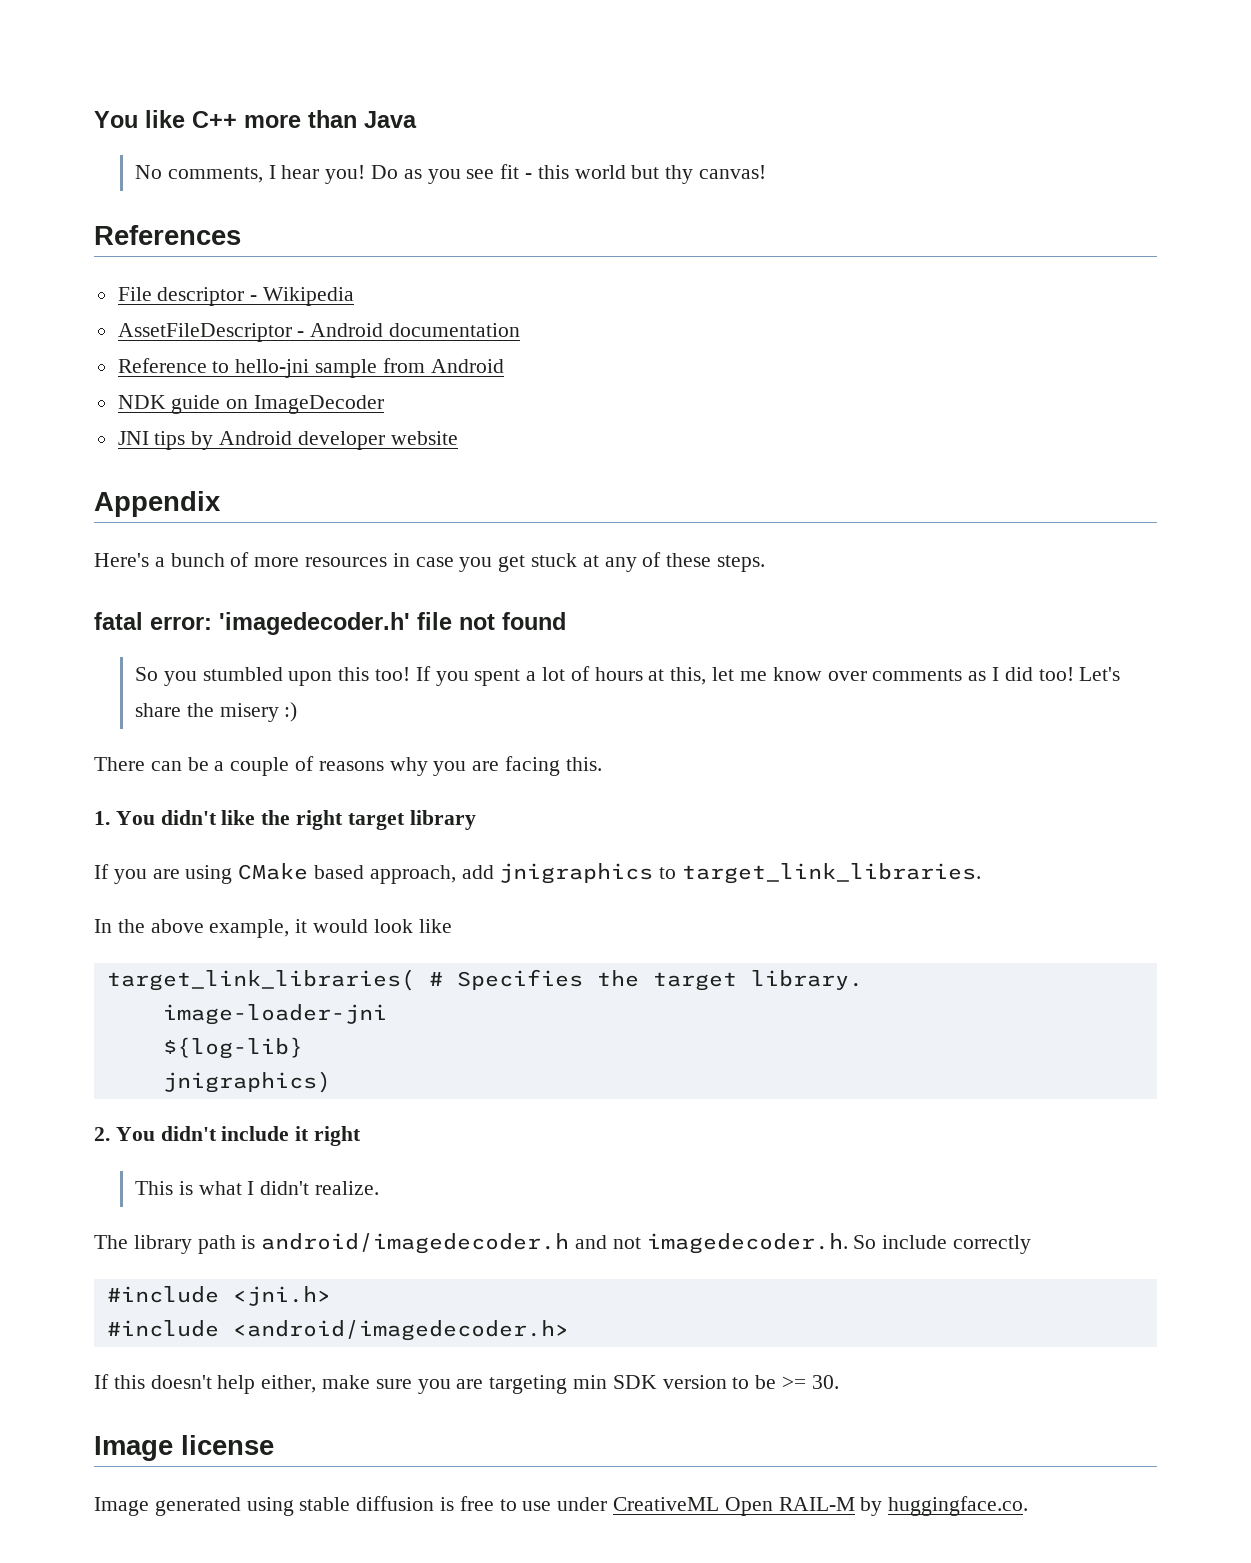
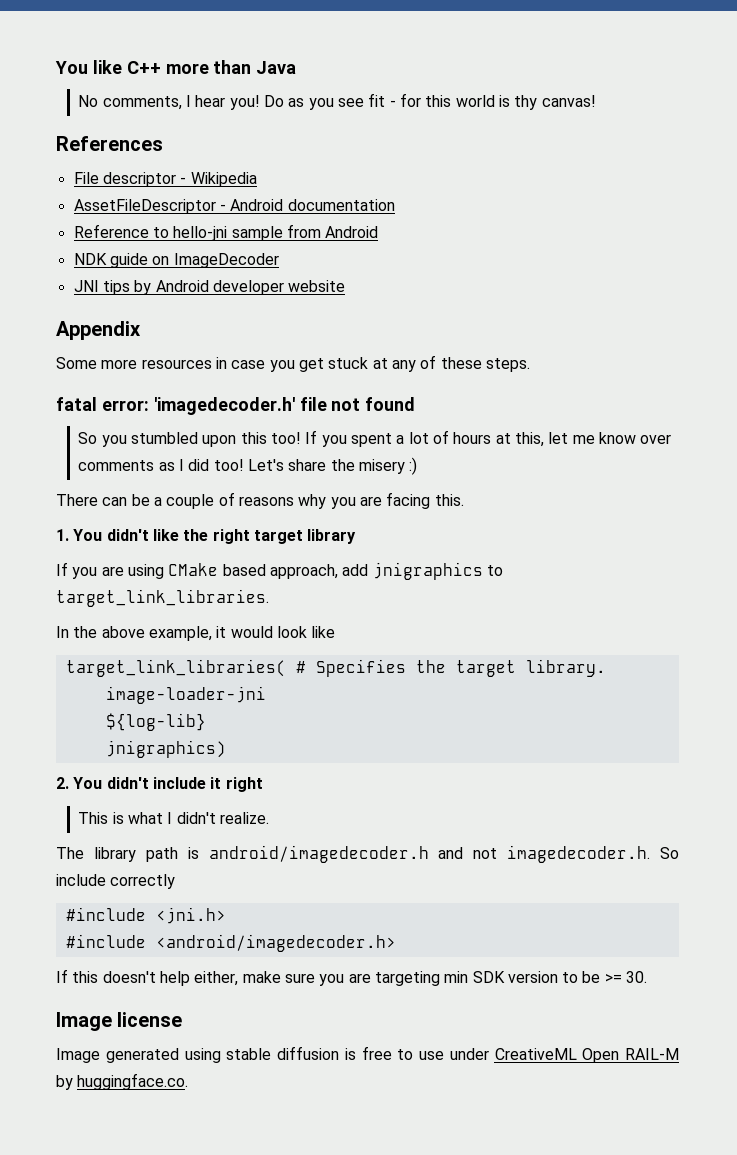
(533, 176) none -> [399,93,421,107] for
[631,165,660,179] but -> [498,95,510,107] is
[94,552,250,567] Here's a bunch of -> [56,357,97,369] Some

